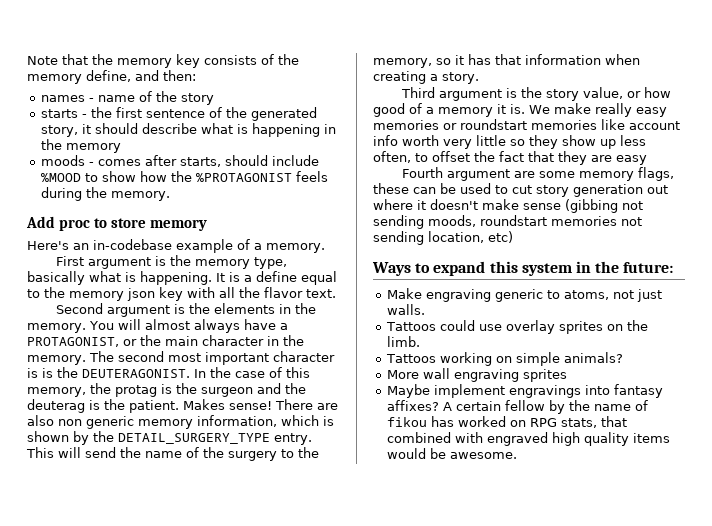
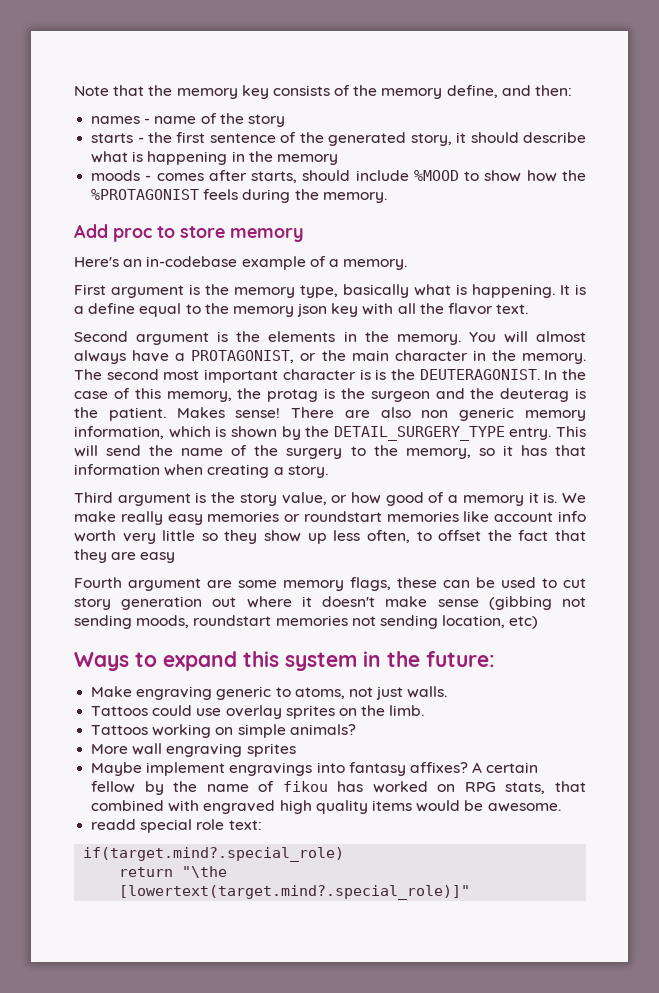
(518, 455) none -> [91,819,262,833] [83,847,345,862] [119,866,228,878] [119,885,471,900] // readd special role text: // if(target.mind?.special_role) // return "\the [lowertext(target.mind?.special_role)]"

